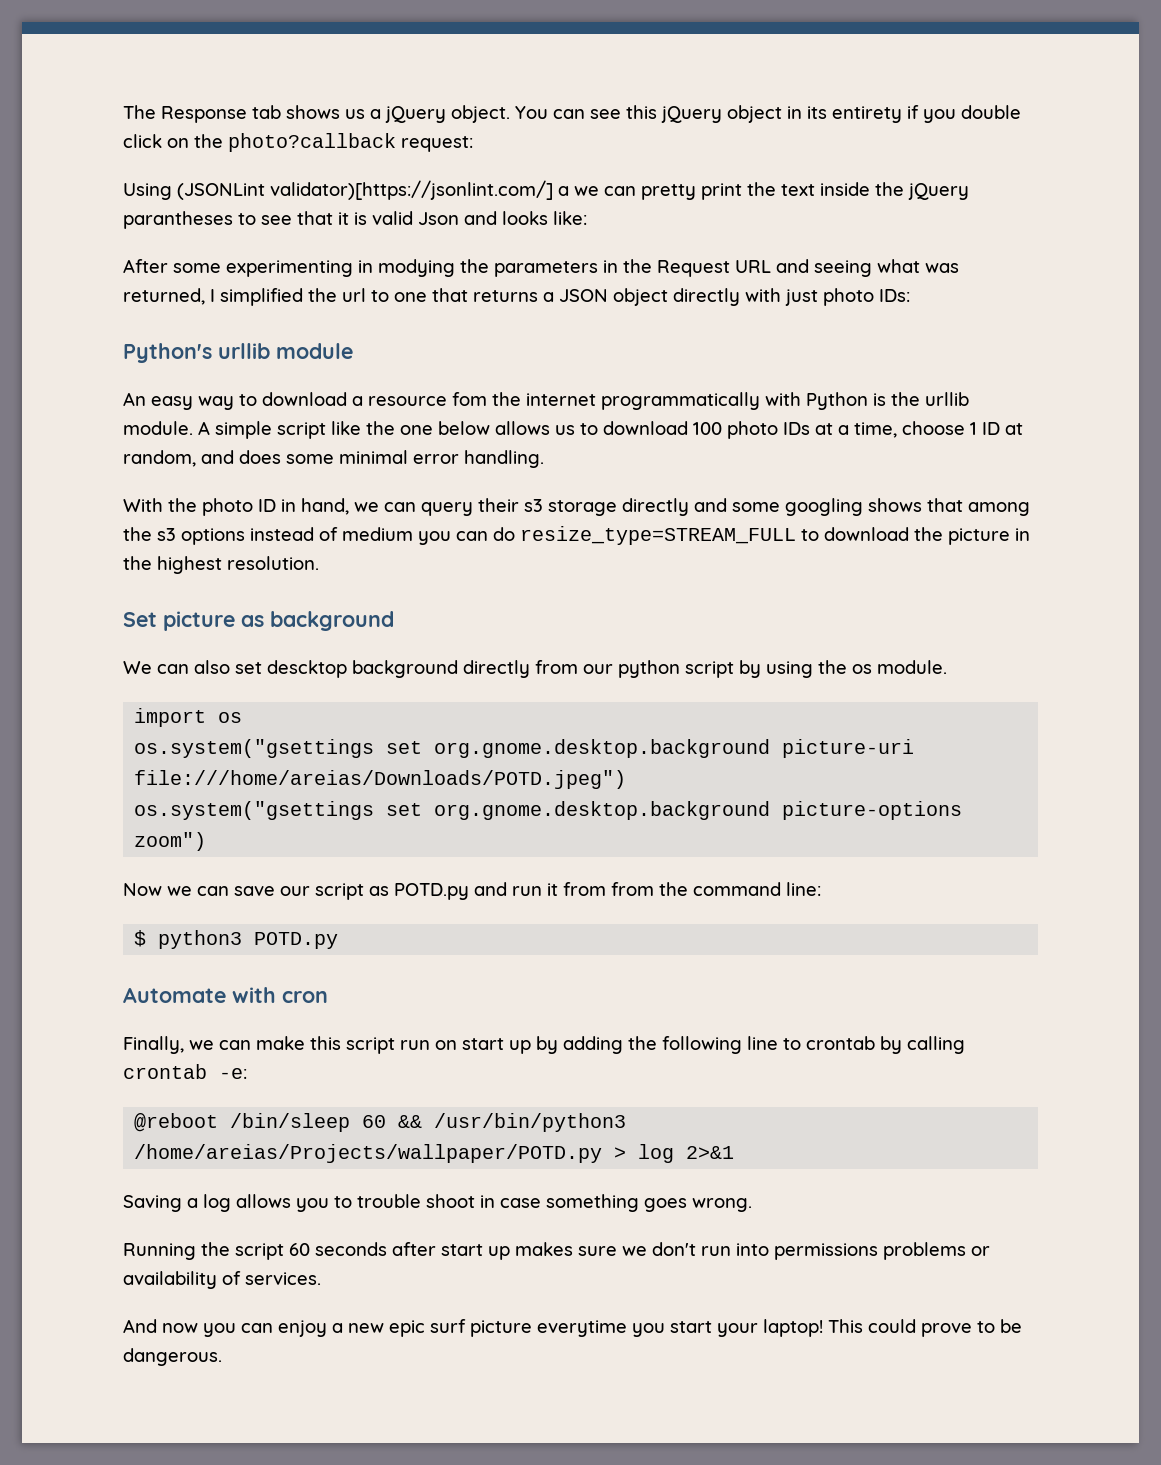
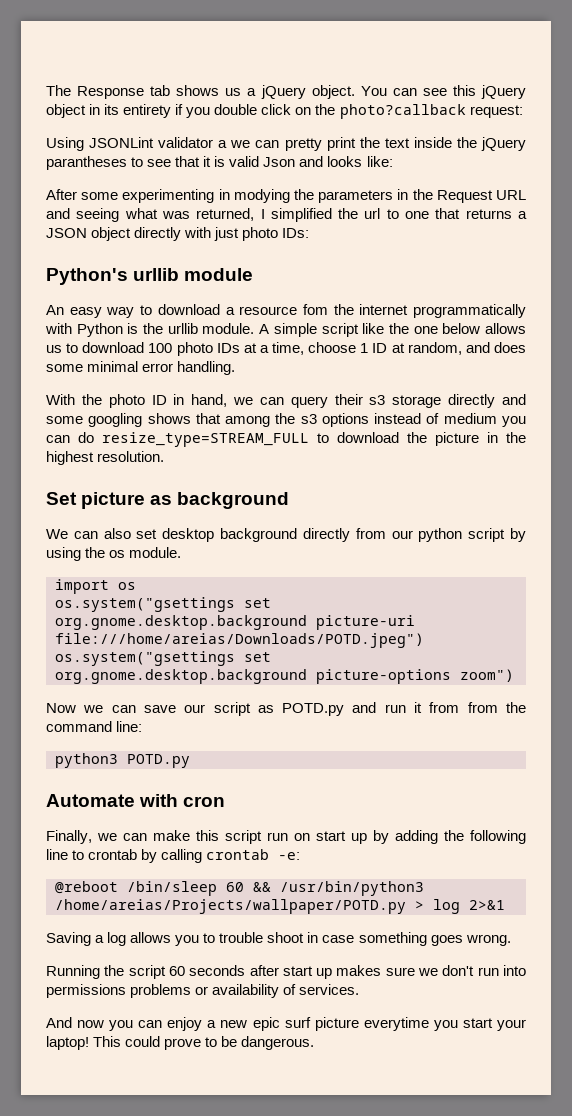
[177,180,553,200] (JSONLint validator)[https://jsonlint.com/] -> [89,137,214,148] JSONLint validator
[267,660,347,678] descktop -> [162,528,215,542] desktop
[134,930,147,947] $ -> (143, 726) none

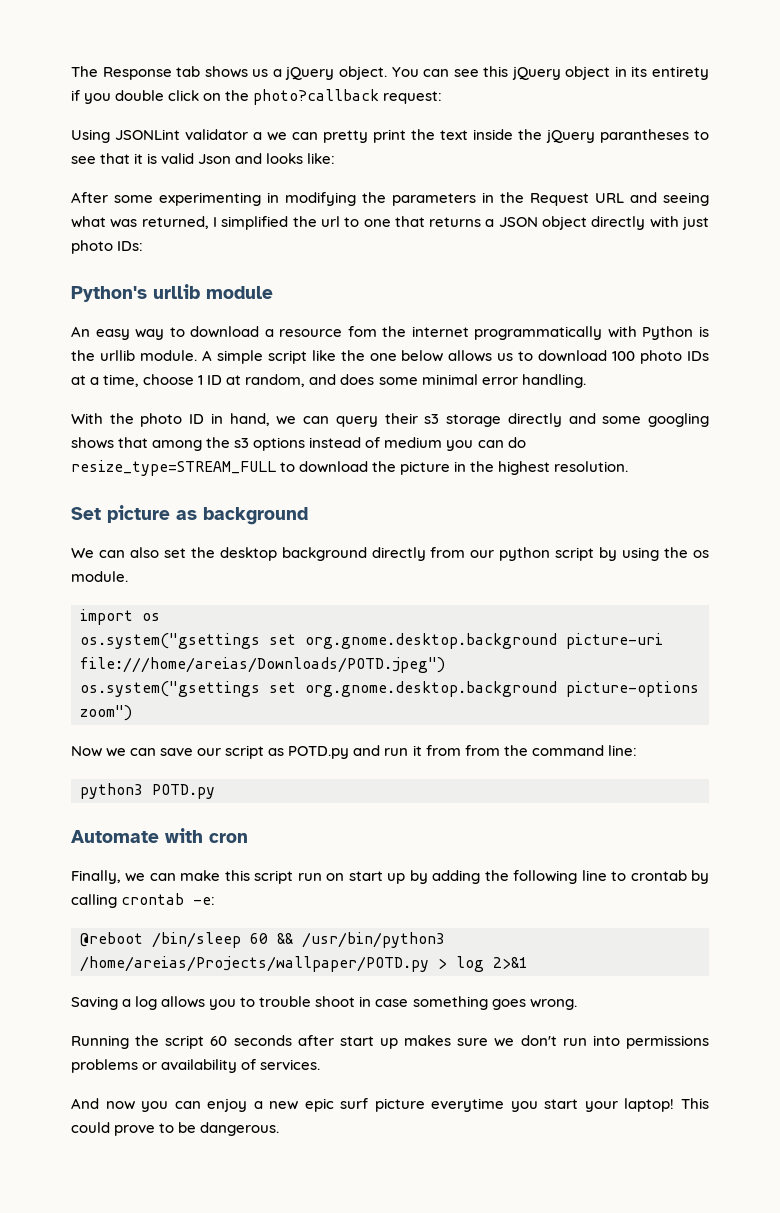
[233,189,290,203] modying -> [285,192,356,206] modifying
(158, 534) none -> [190,547,215,558] the

